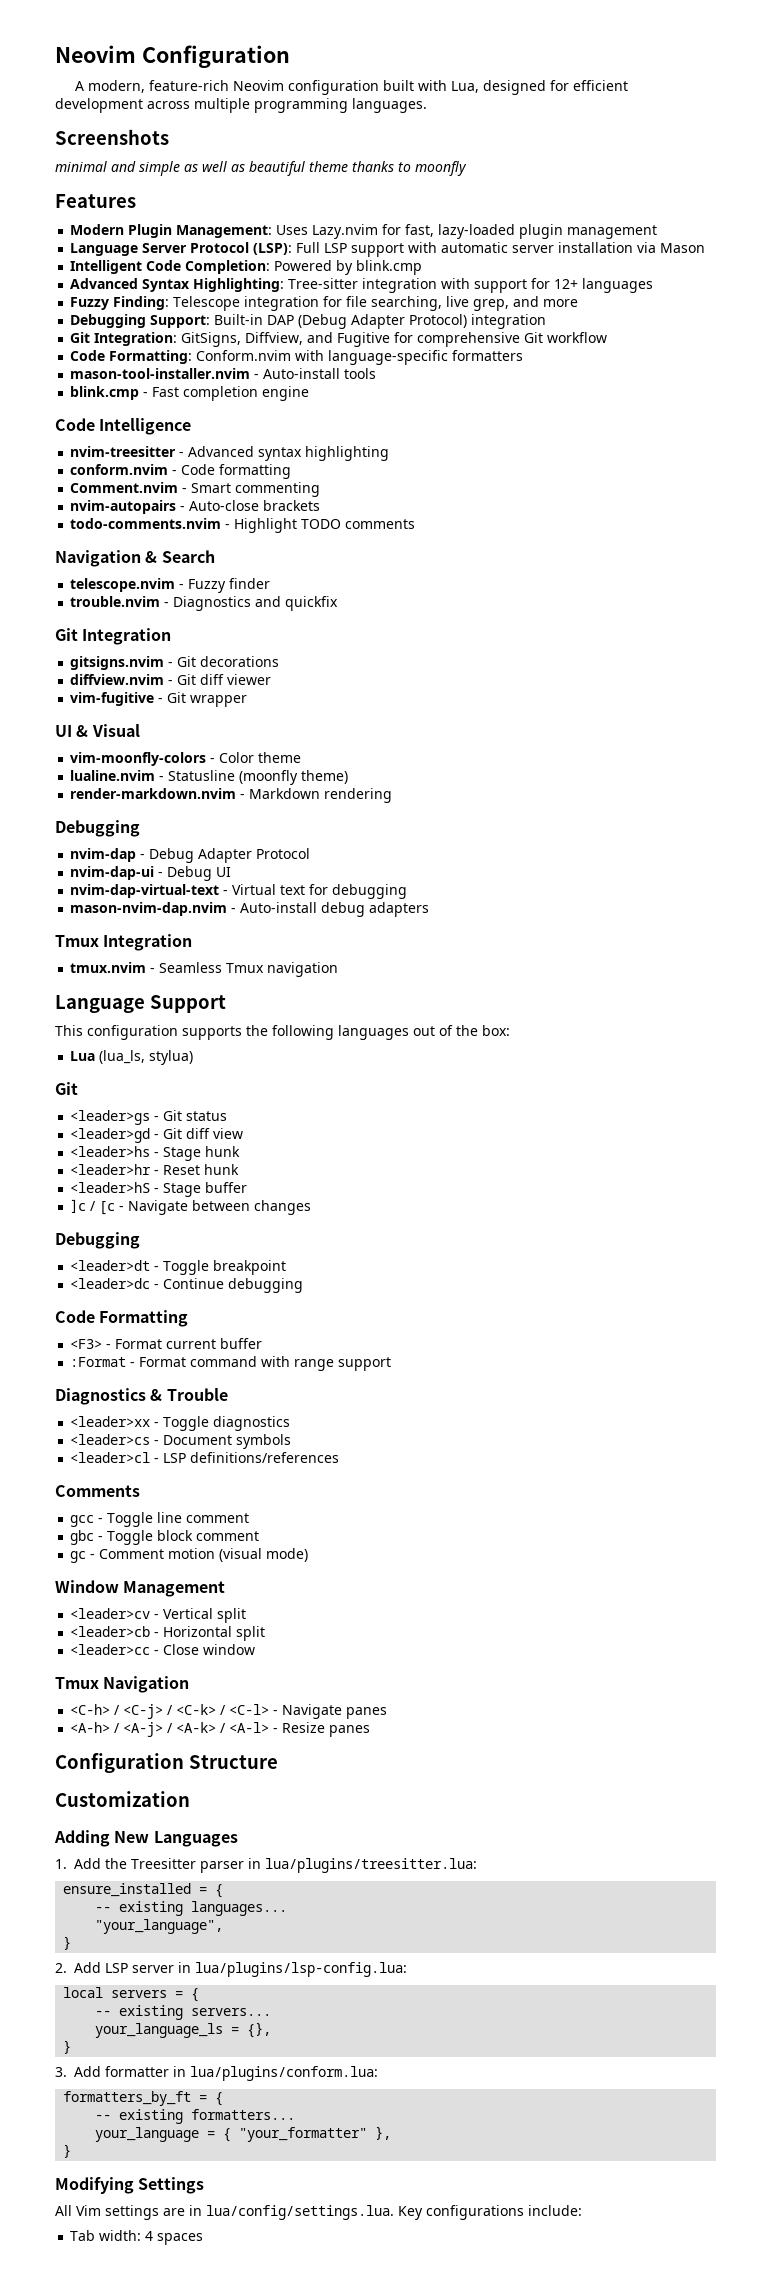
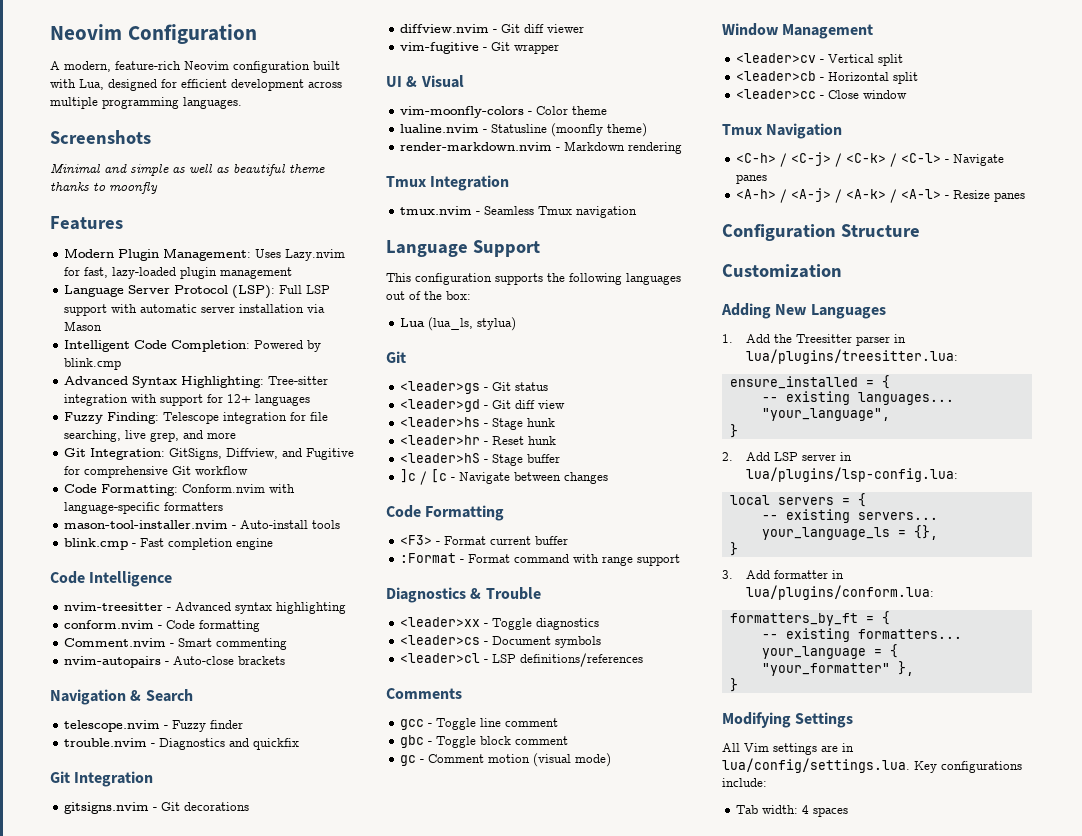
[55,161,107,172] minimal -> [50,163,101,174] Minimal
[70,314,547,329] // Debugging Support: Built-in DAP (Debug Adapter Protocol) integration -> (237, 435) none
[70,518,416,533] // todo-comments.nvim - Highlight TODO comments -> (286, 660) none
[55,820,140,837] [70,848,311,863] [70,866,232,881] [70,884,408,899] [70,902,430,917] // Debugging // nvim-dap - Debug Adapter Protocol // nvim-dap-ui - Debug UI // nvim-dap-virtual-text - Virtual text for debugging // mason-nvim-dap.nvim - Auto-install debug adapters -> (683, 148) none
[55,1232,140,1249] [70,1260,287,1275] [70,1278,304,1293] // Debugging // <leader>dt - Toggle breakpoint // <leader>dc - Continue debugging -> (609, 478) none

